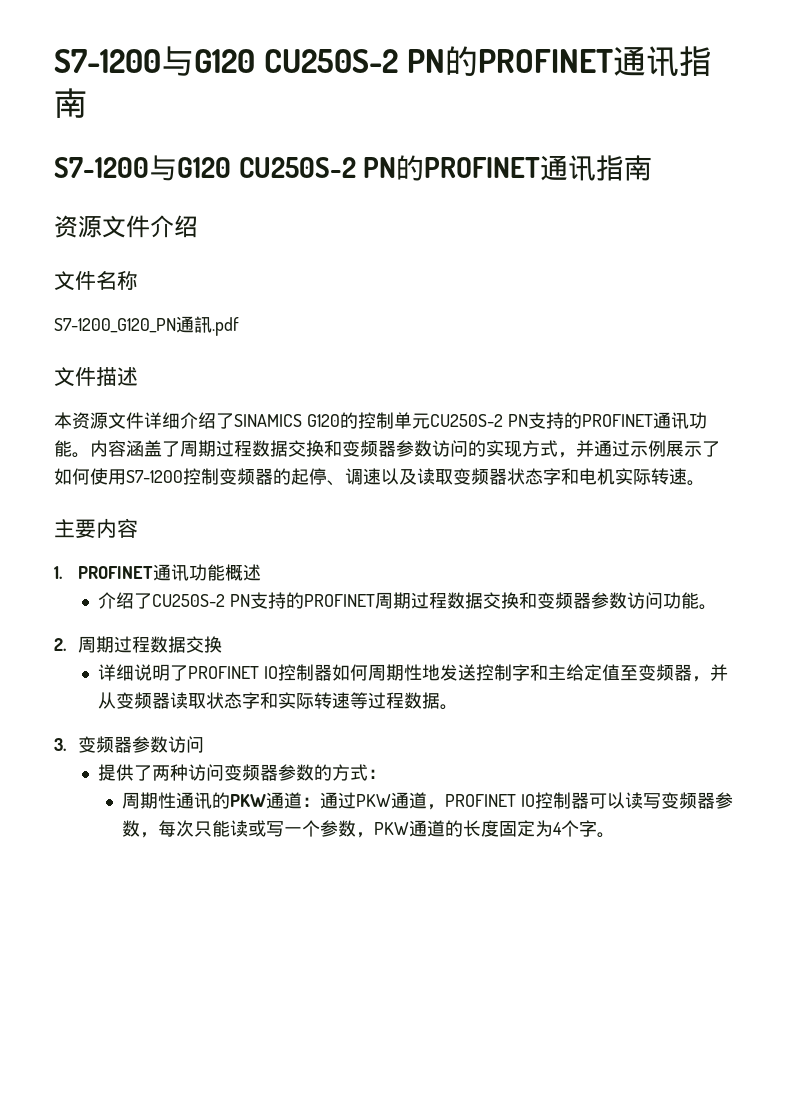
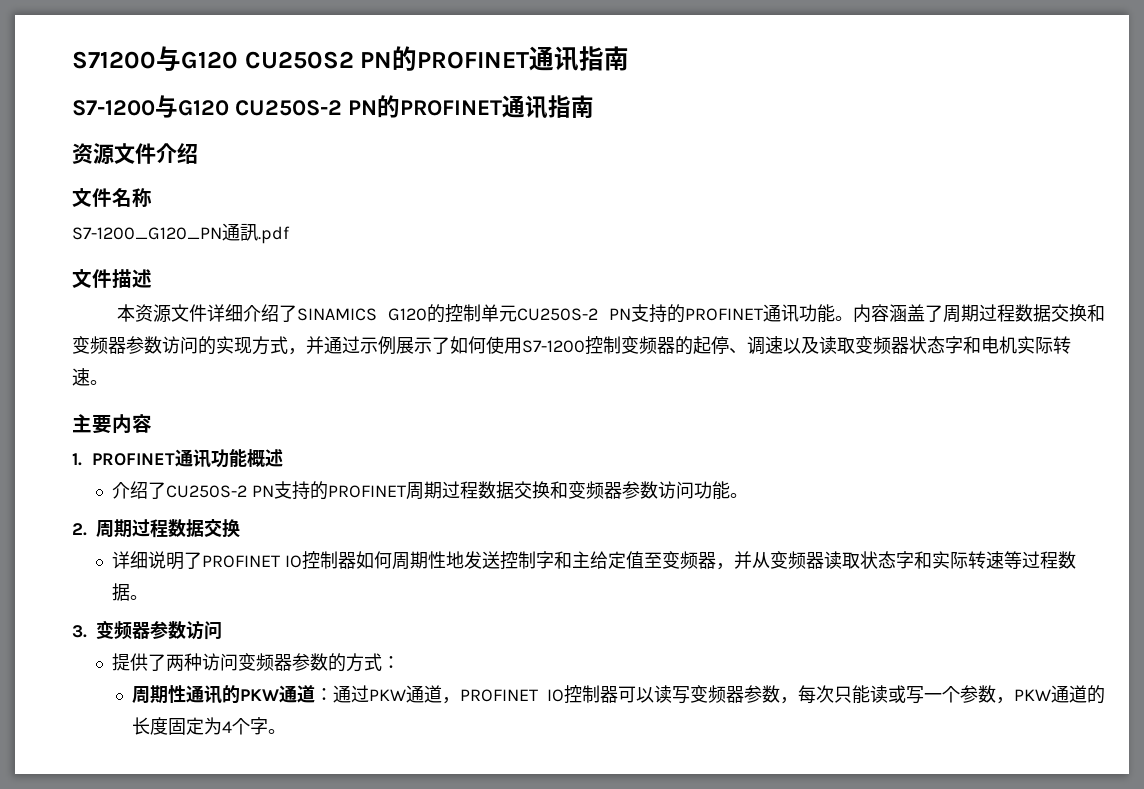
[54,46,398,76] S7-1200与G120 CU250S-2 -> [72,46,354,71] S71200与G120 CU250S2

